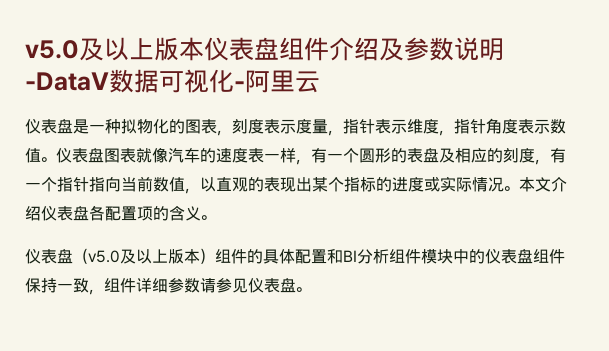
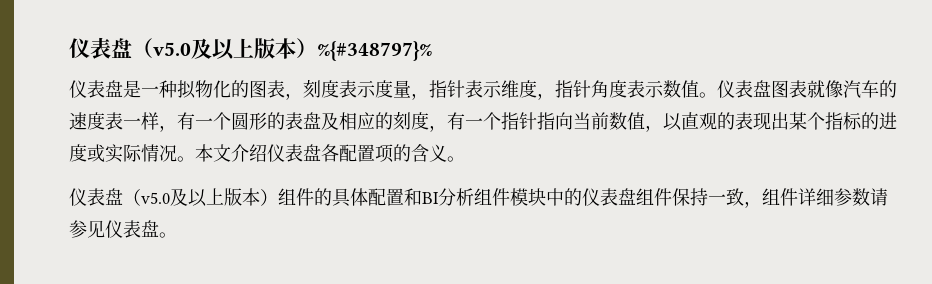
[25,37,504,61] [25,69,320,93] v5.0及以上版本仪表盘组件介绍及参数说明-DataV数据可视化-阿里云 -> [69,37,432,61] 仪表盘（v5.0及以上版本）%{#348797}%

